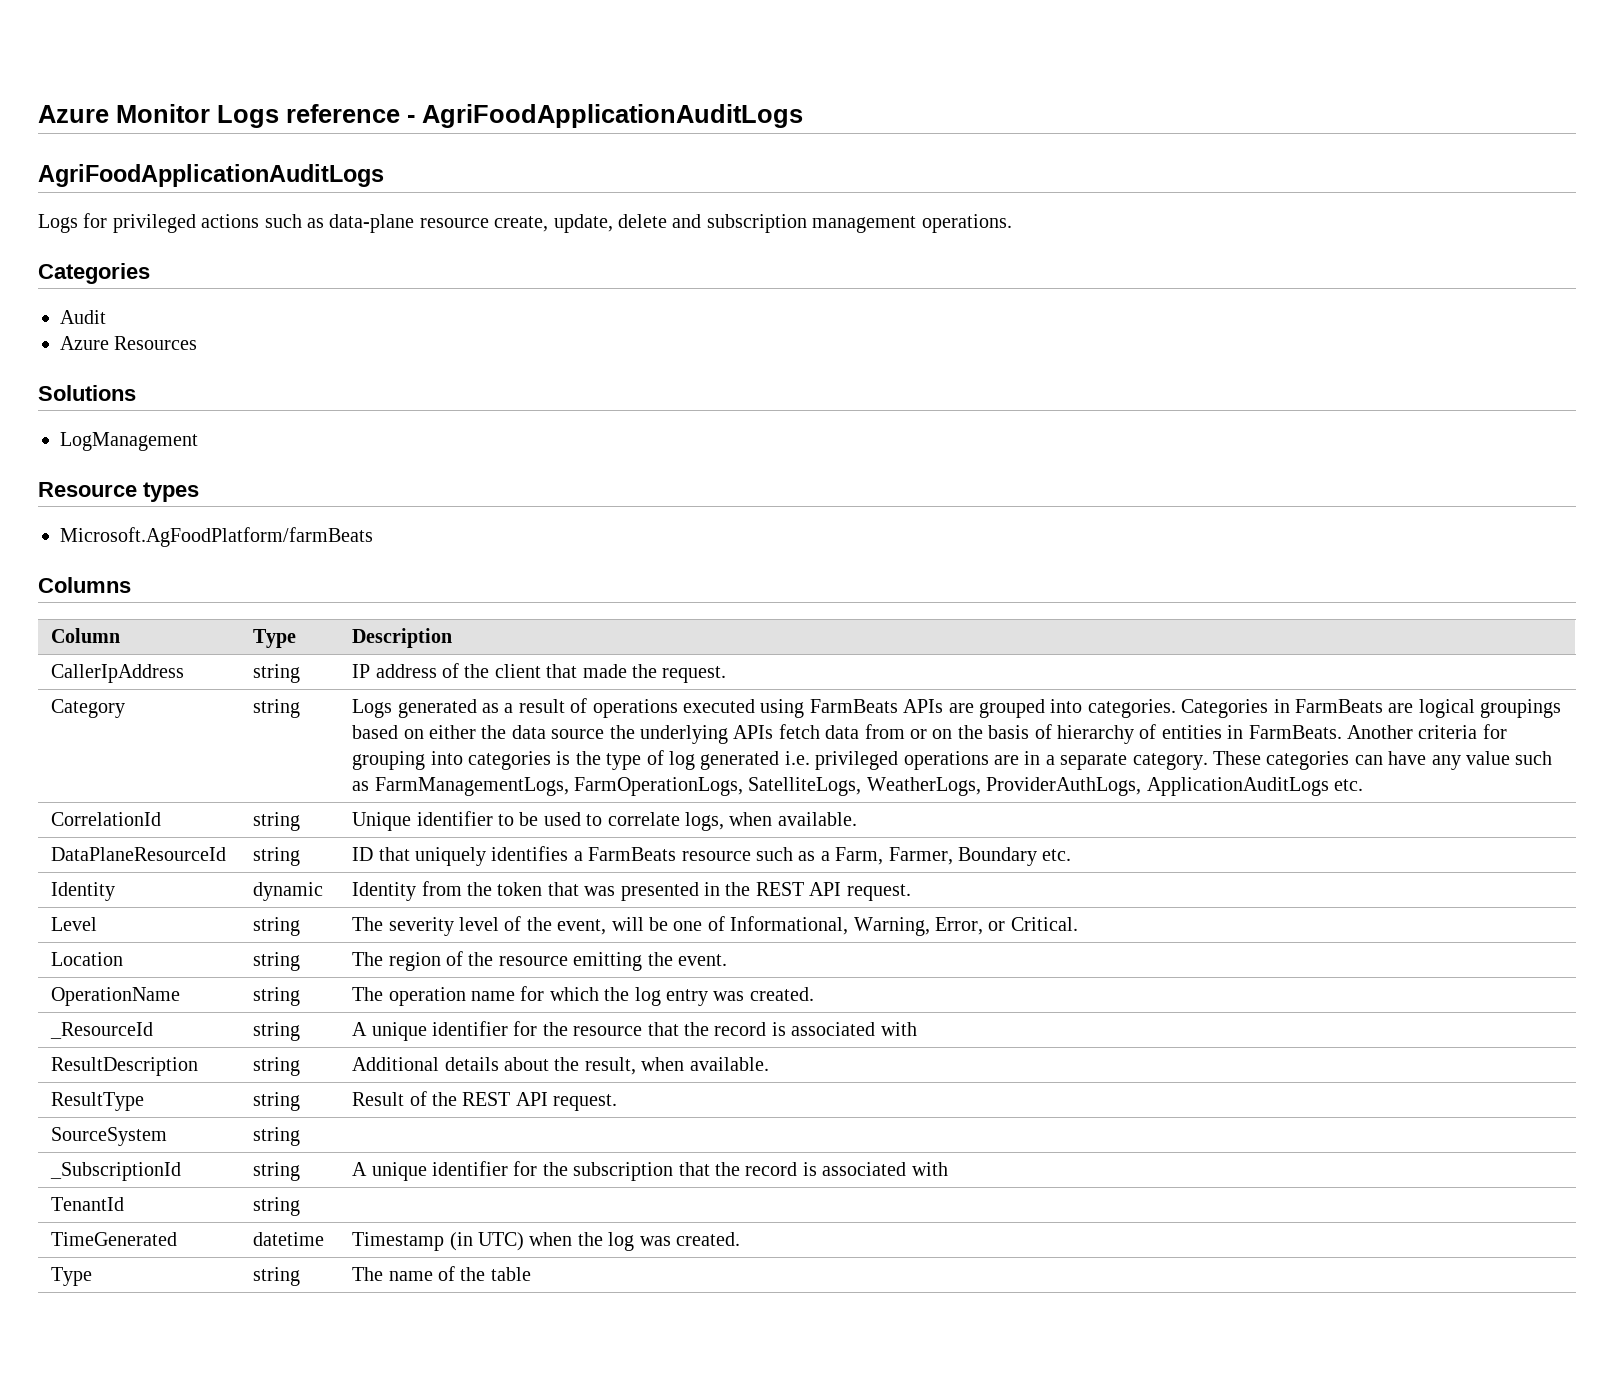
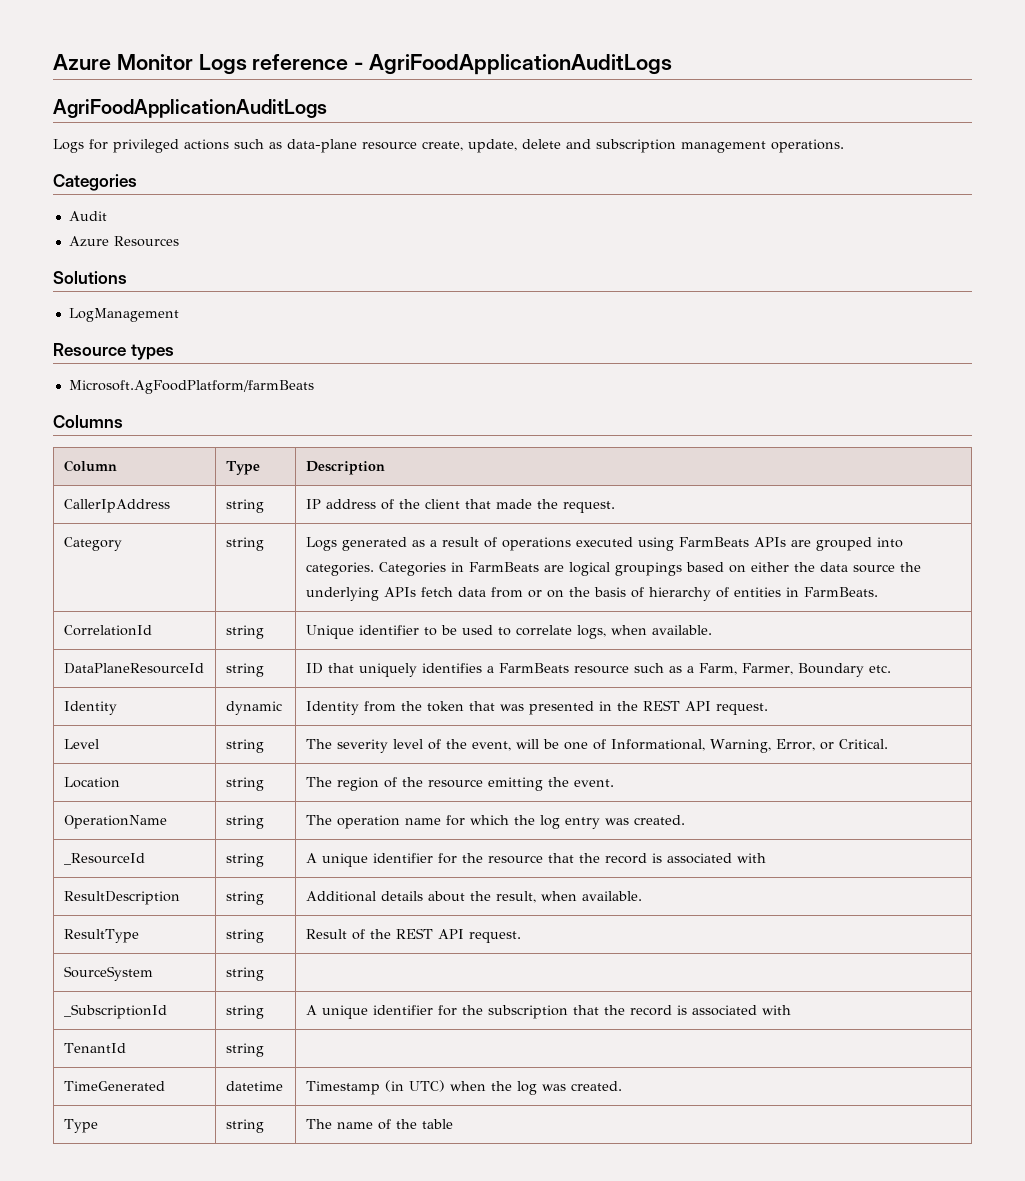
[1347,724,1507,739] [352,750,1553,770] [352,777,1364,796] Another criteria for grouping into categories is the type of log generated i.e. privileged operations are in a separate category. These categories can have any value such as FarmManagementLogs, FarmOperationLogs, SatelliteLogs, WeatherLogs, ProviderAuthLogs, ApplicationAuditLogs etc. -> (878, 592) none

